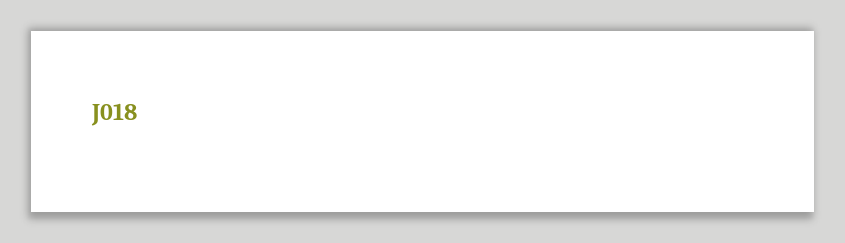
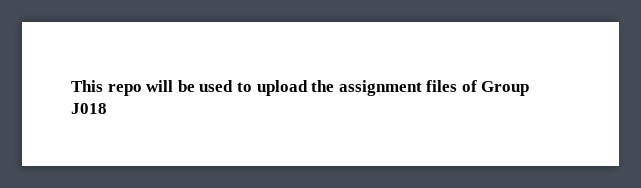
(91, 114) none -> [71,80,530,96] This repo will be used to upload the assignment files of Group

